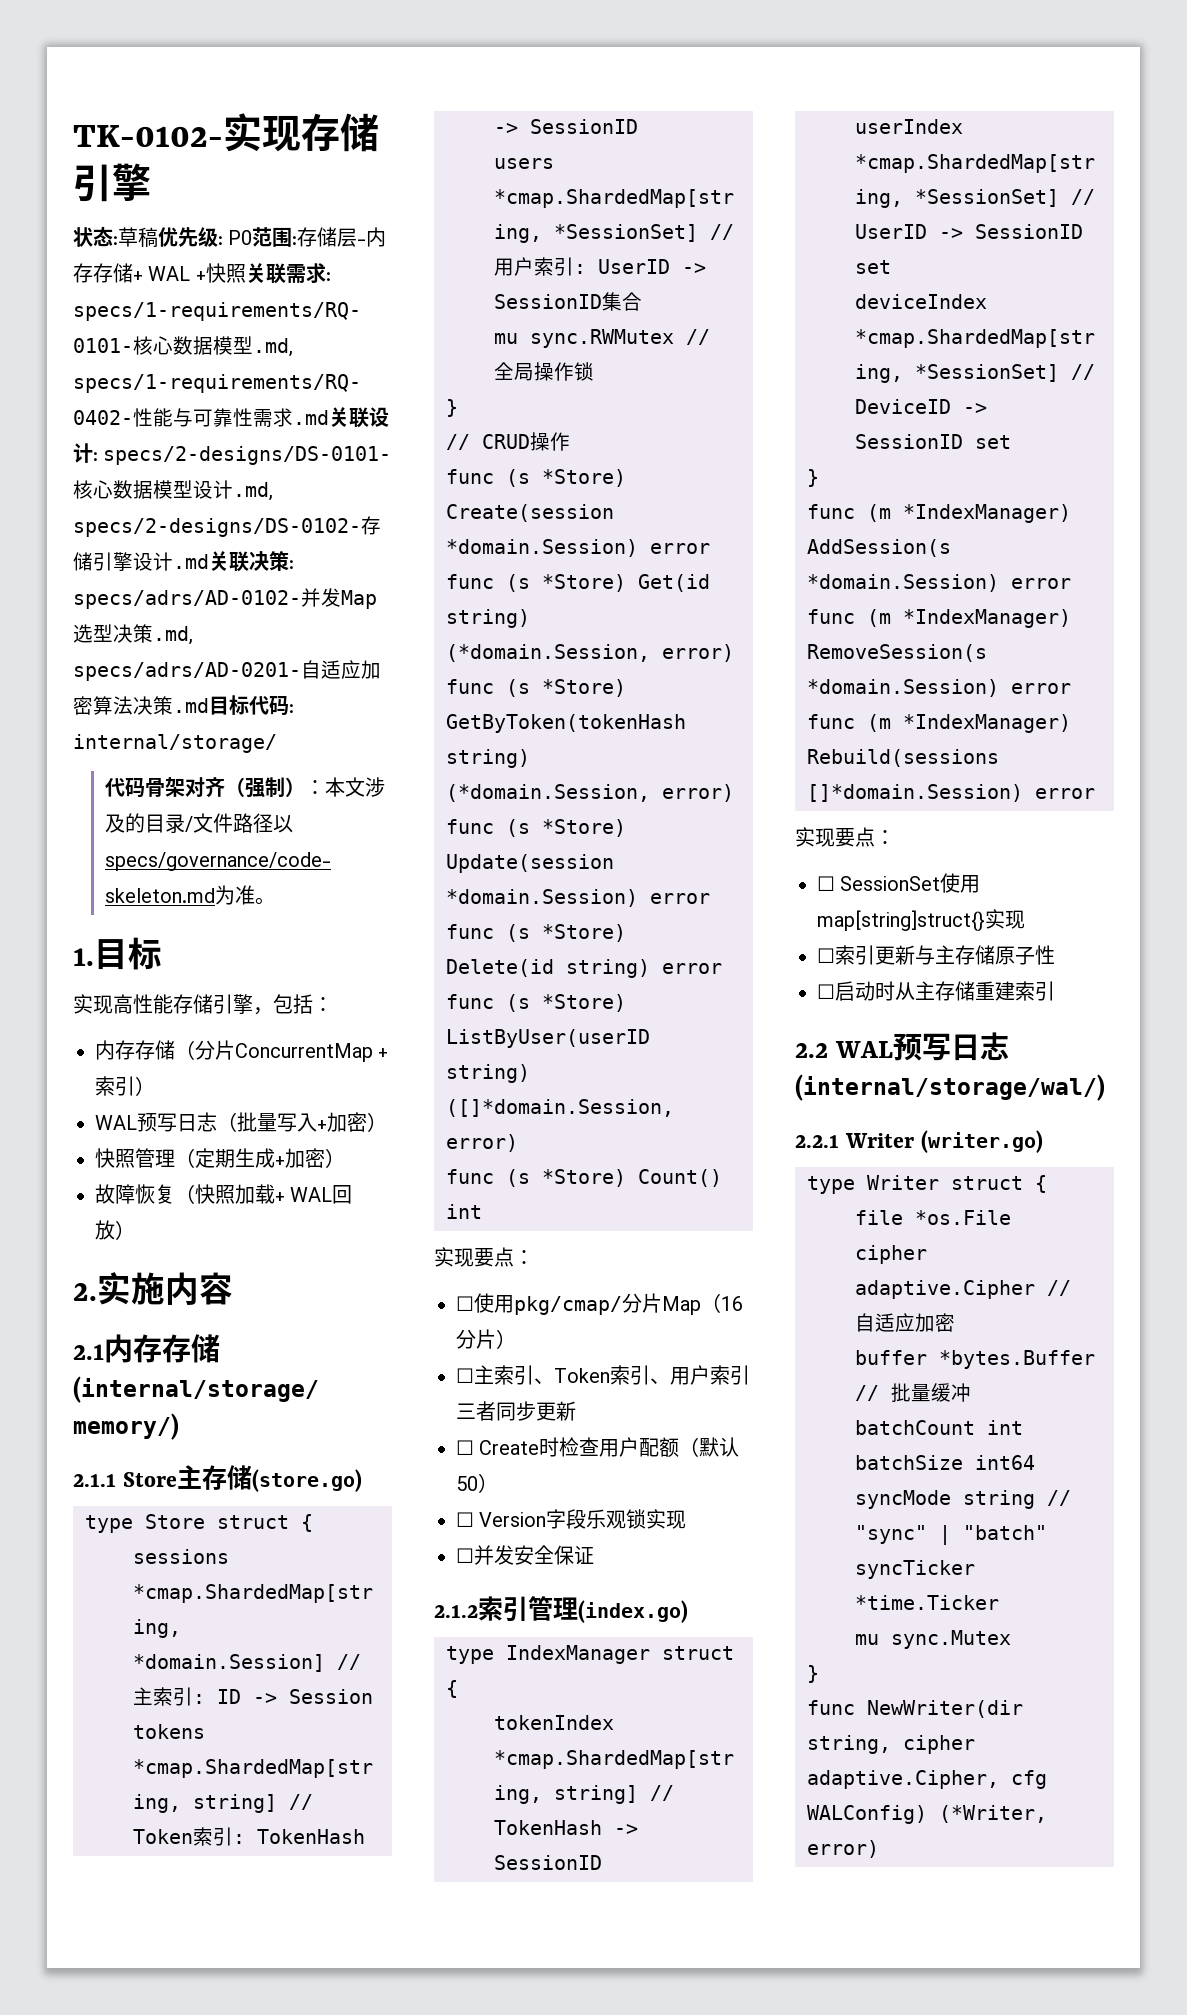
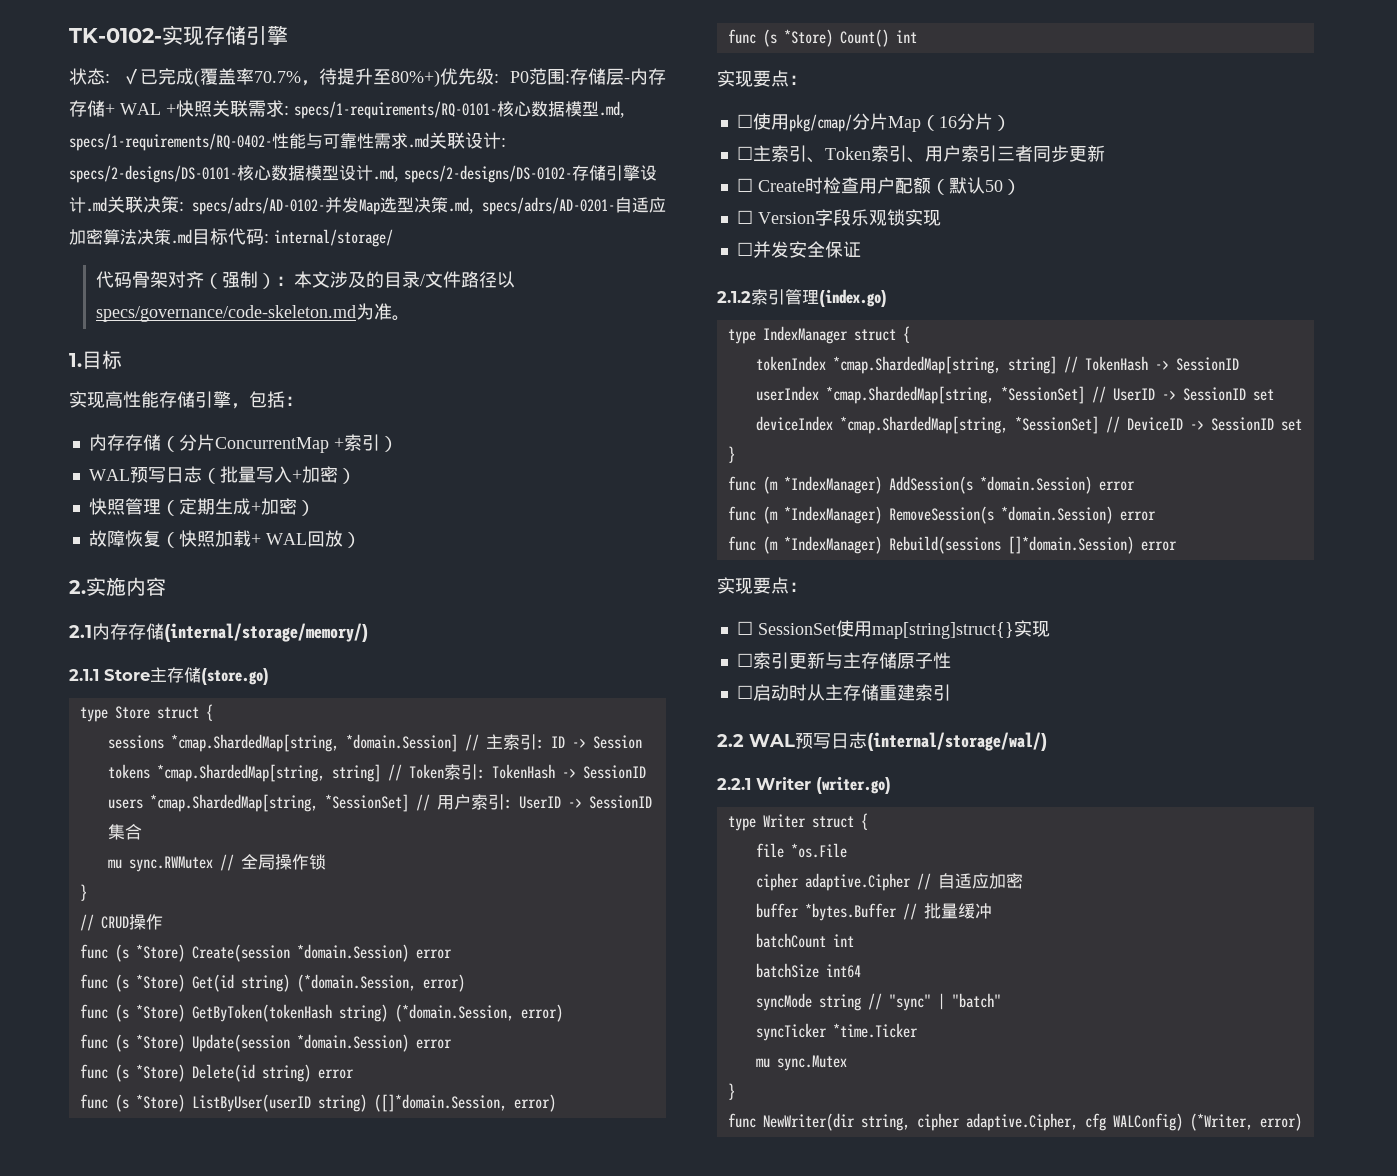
[118,227,158,248] 草稿 -> [121,68,440,87] ✓已完成(覆盖率70.7%，待提升至80%+)

